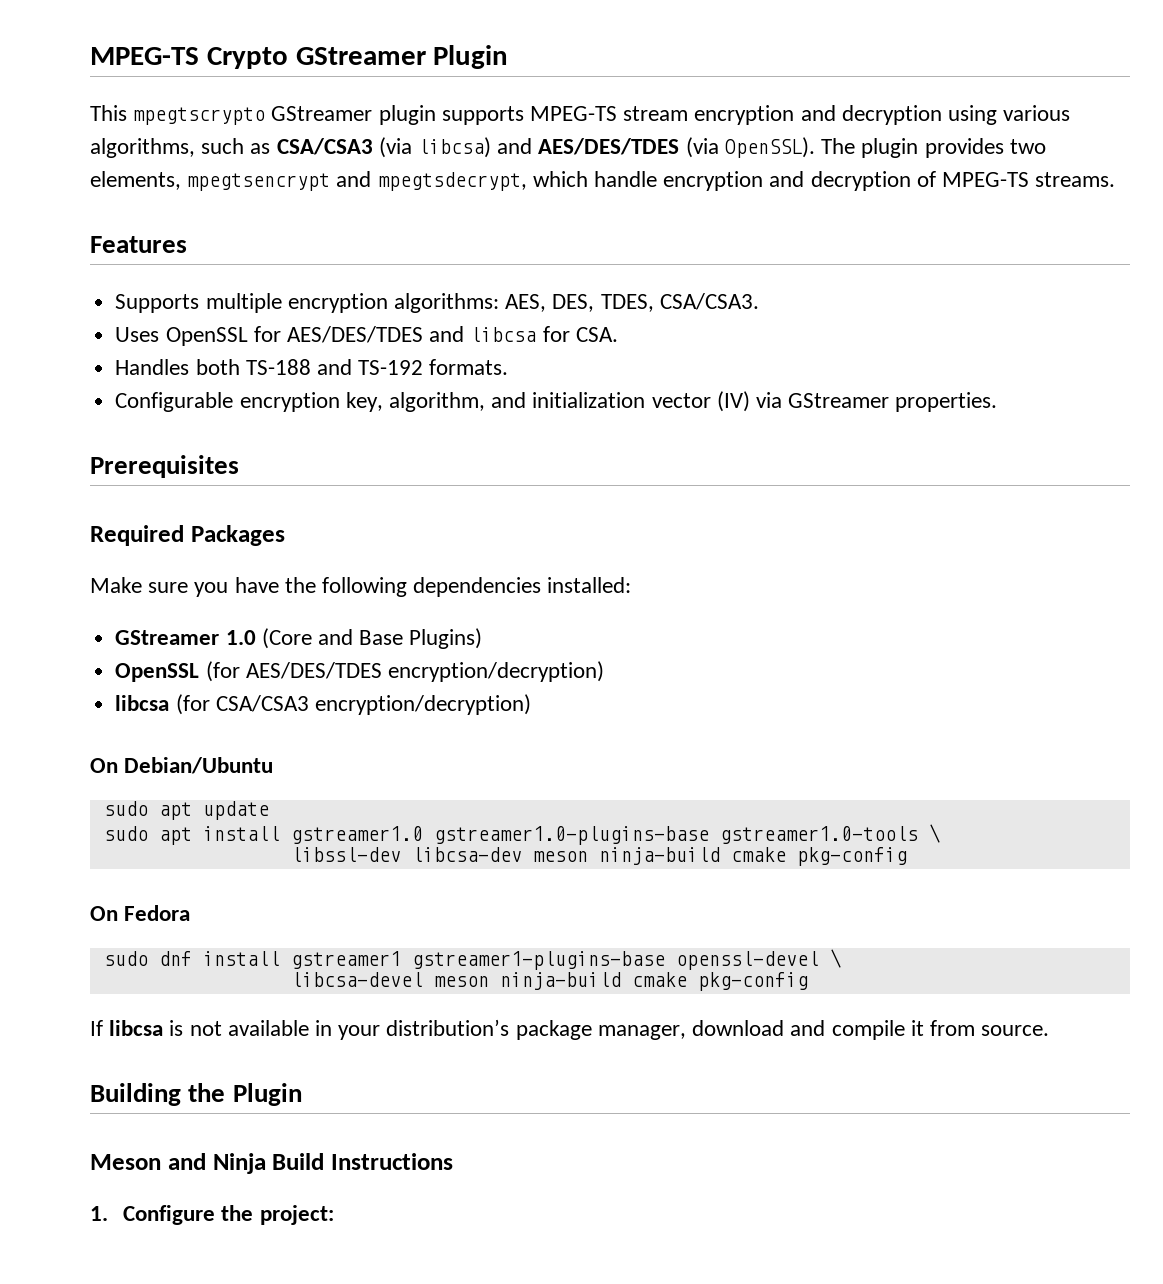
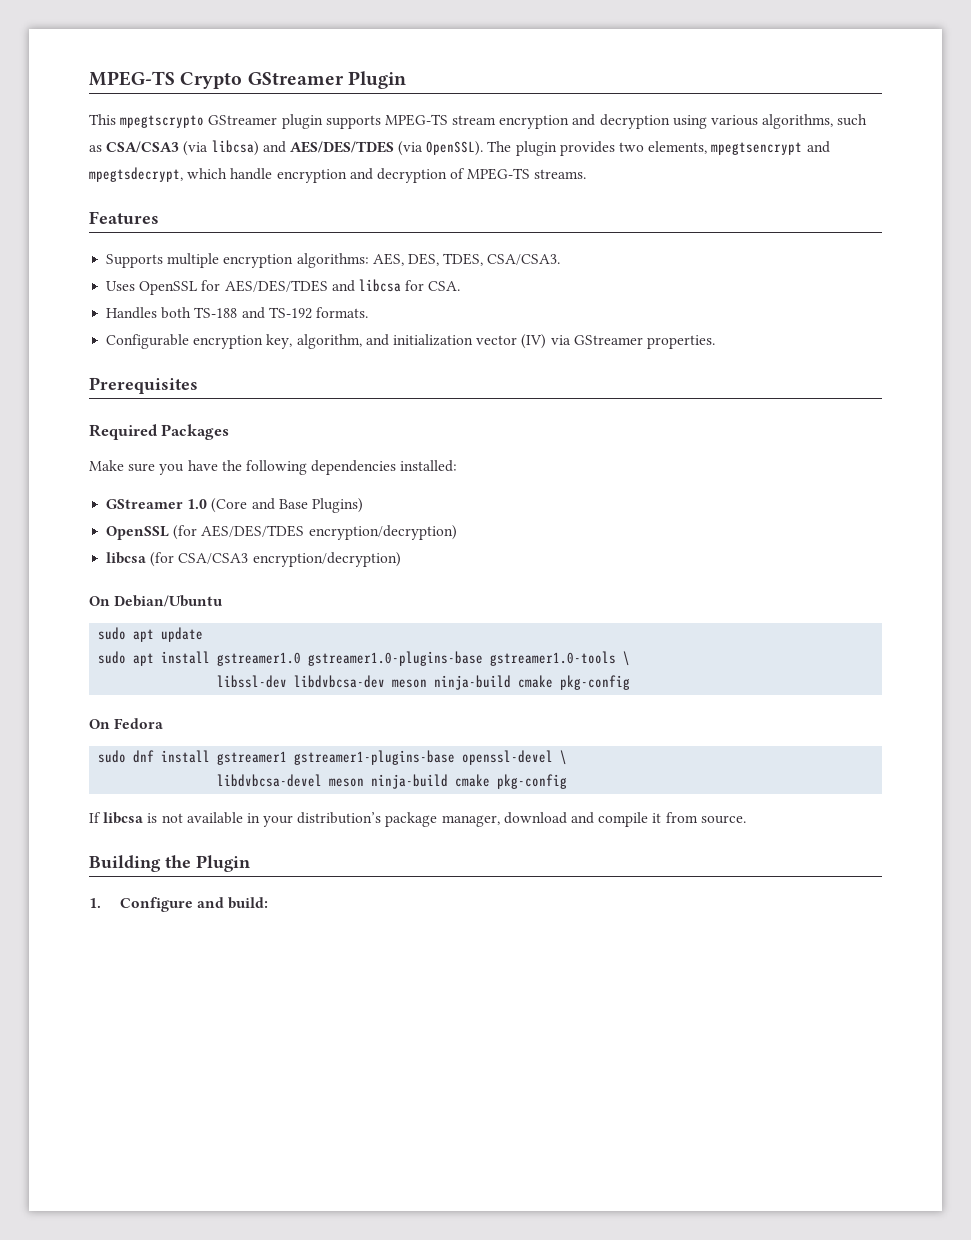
[411,847,522,862] libcsa-dev -> [294,675,386,688] libdvbcsa-dev
[290,972,423,987] libcsa-devel -> [217,774,323,787] libdvbcsa-devel
[90,1153,453,1174] // Meson and Ninja Build Instructions -> (250, 863) none
[221,1205,334,1225] the project: -> [197,897,269,909] and build:

